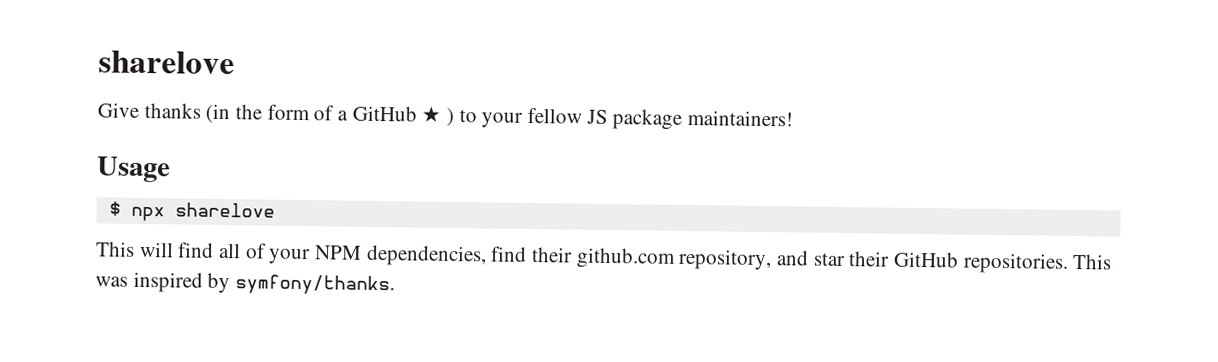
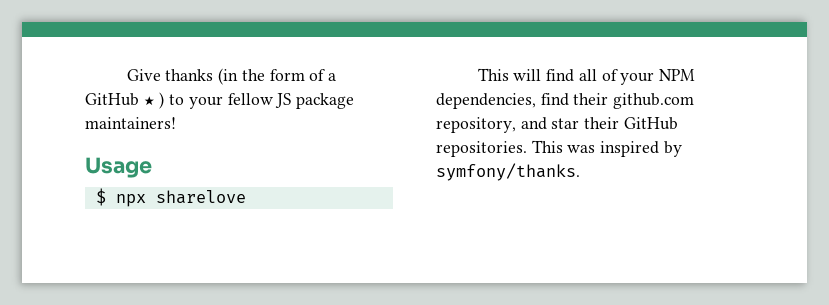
[98,50,235,75] sharelove // -> (126, 75) none

